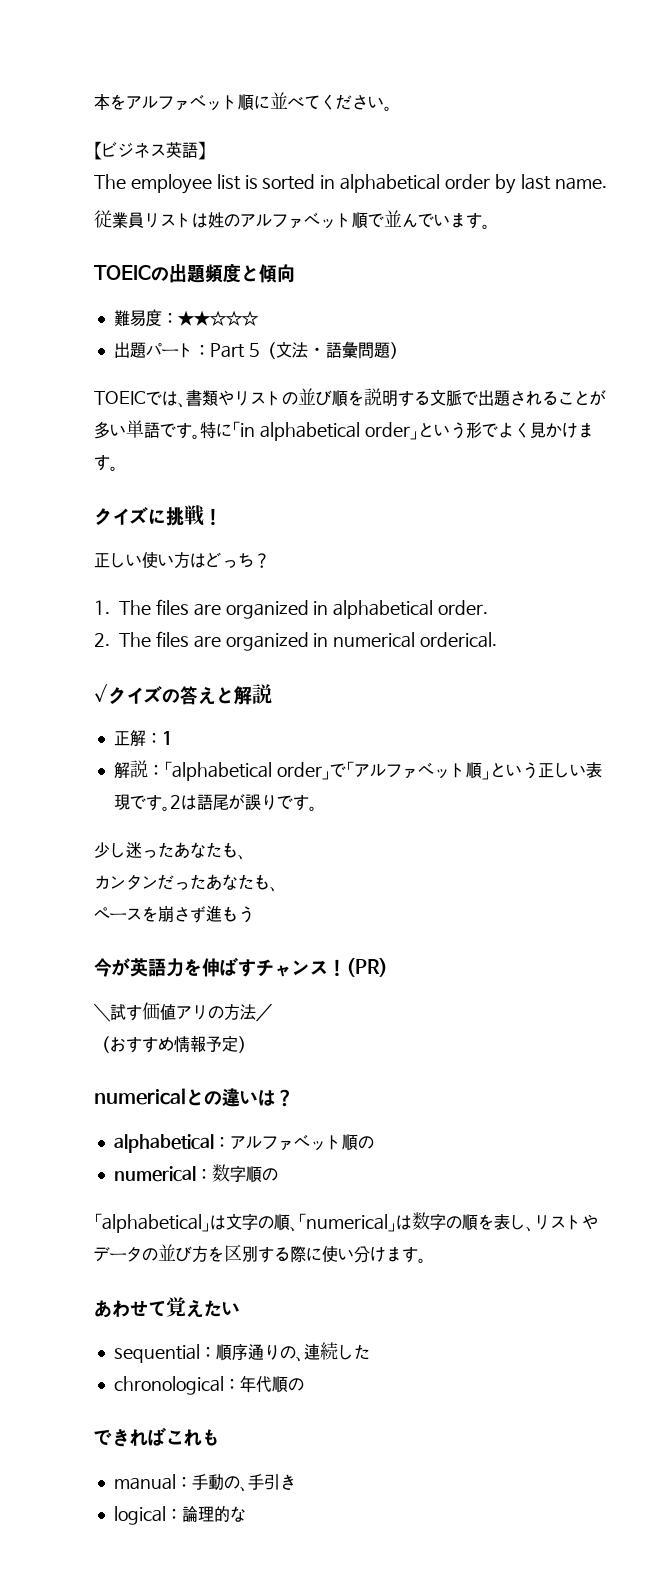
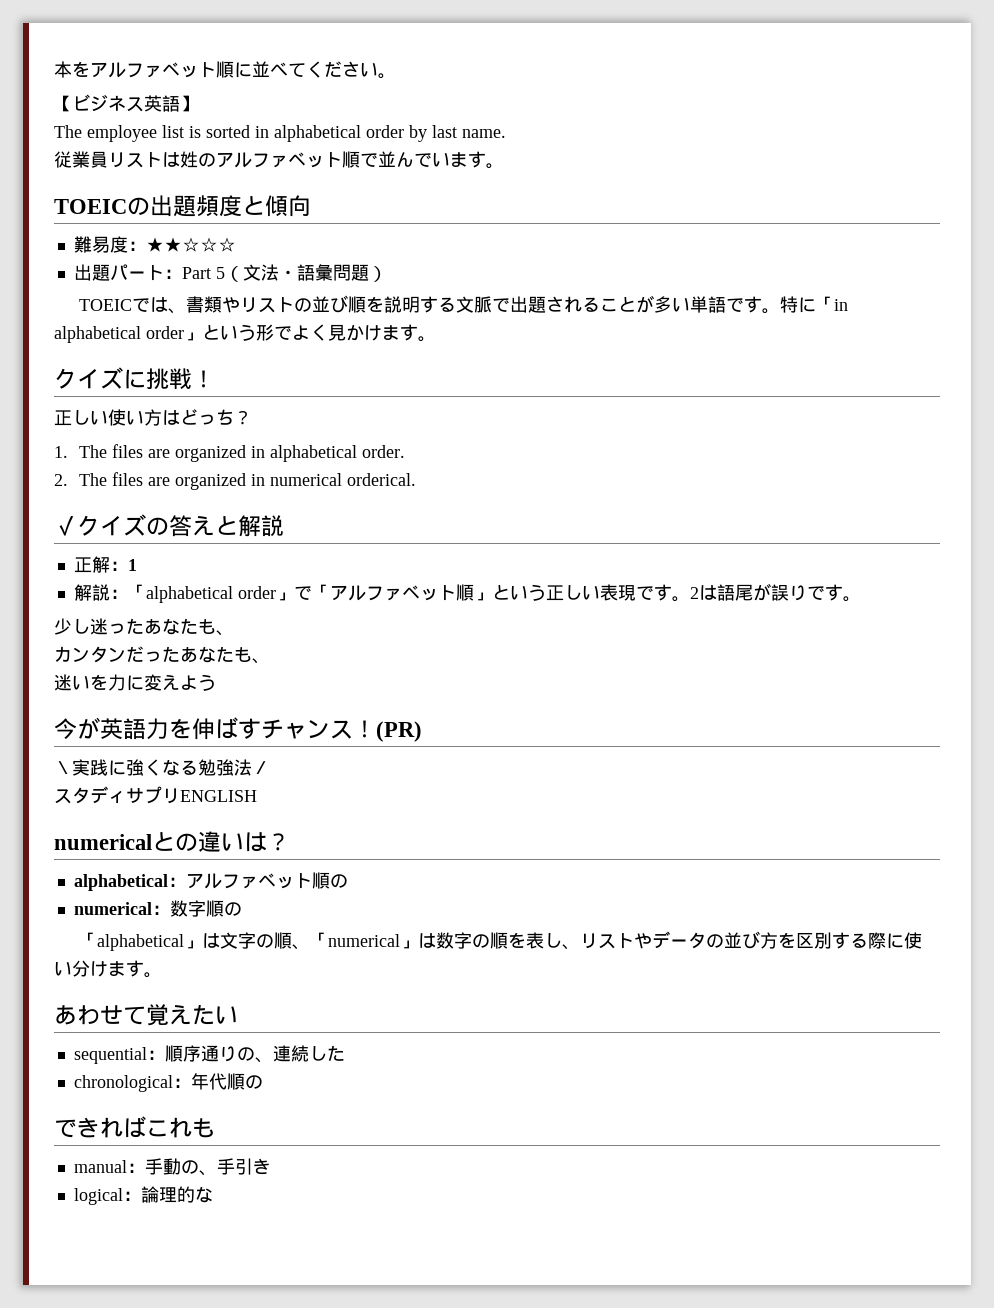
[94,905,238,923] ペースを崩さず進も -> [54,674,198,691] 迷いを力に変えよ
[110,1002,272,1022] [94,1035,254,1053] 試す価値アリの方法／ // （おすすめ情報予定） -> [72,759,270,776] [54,786,257,804] 実践に強くなる勉強法／ // スタディサプリENGLISH

